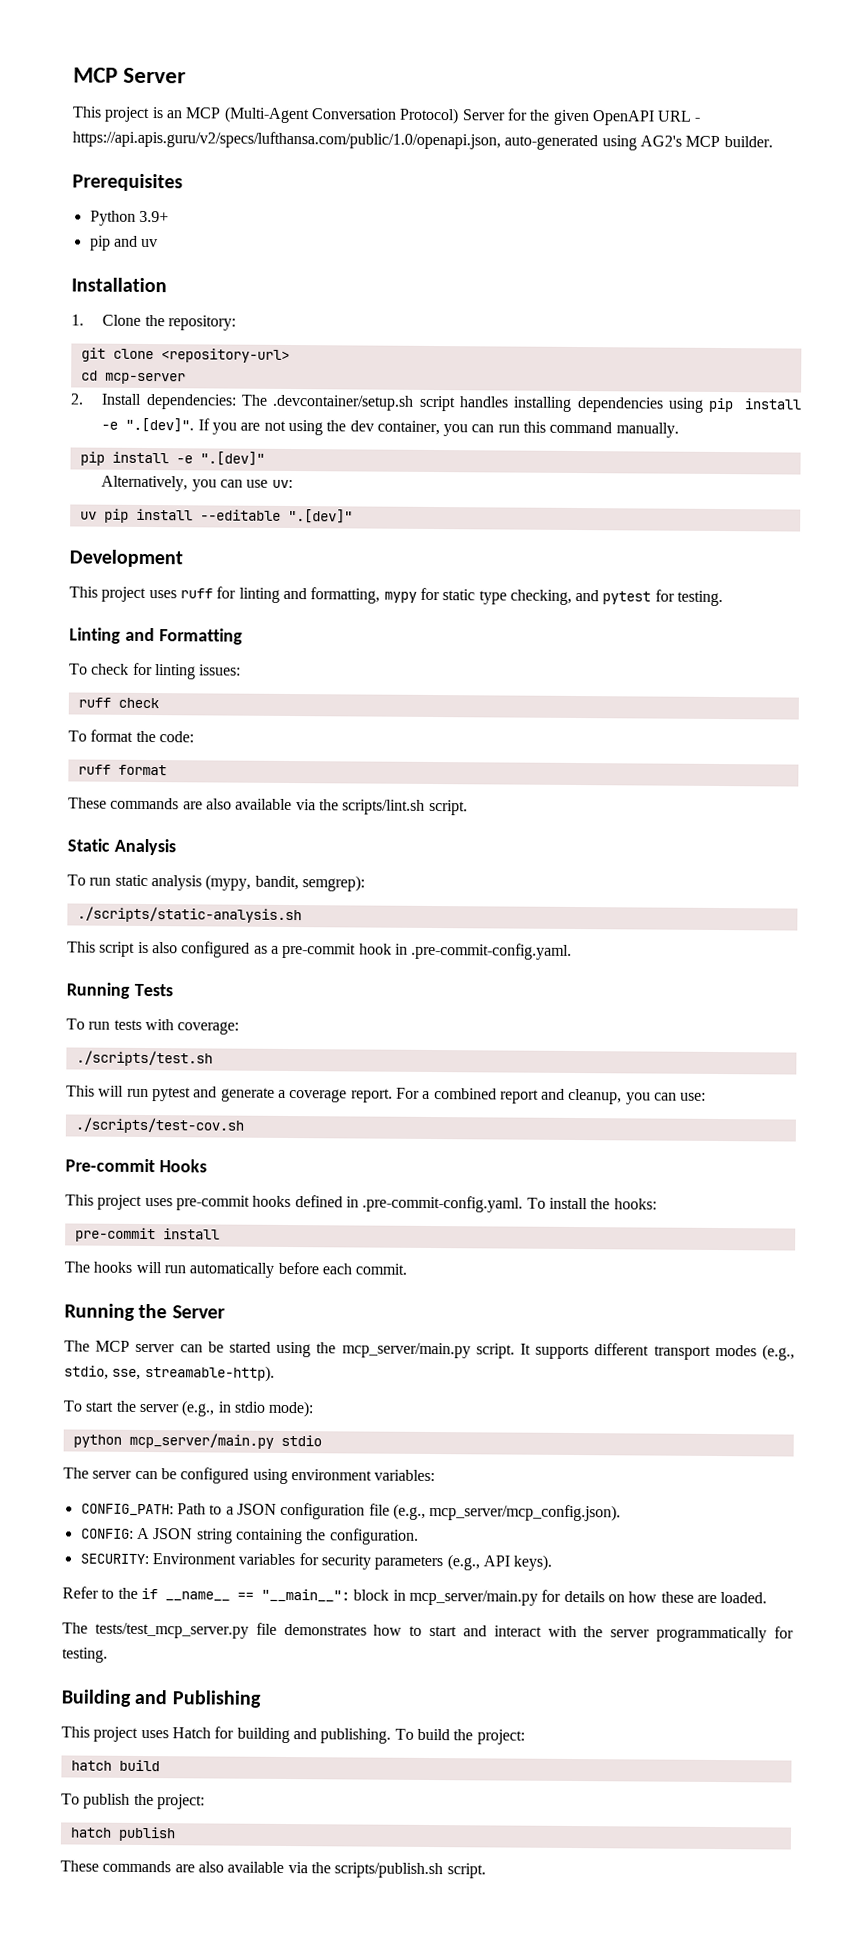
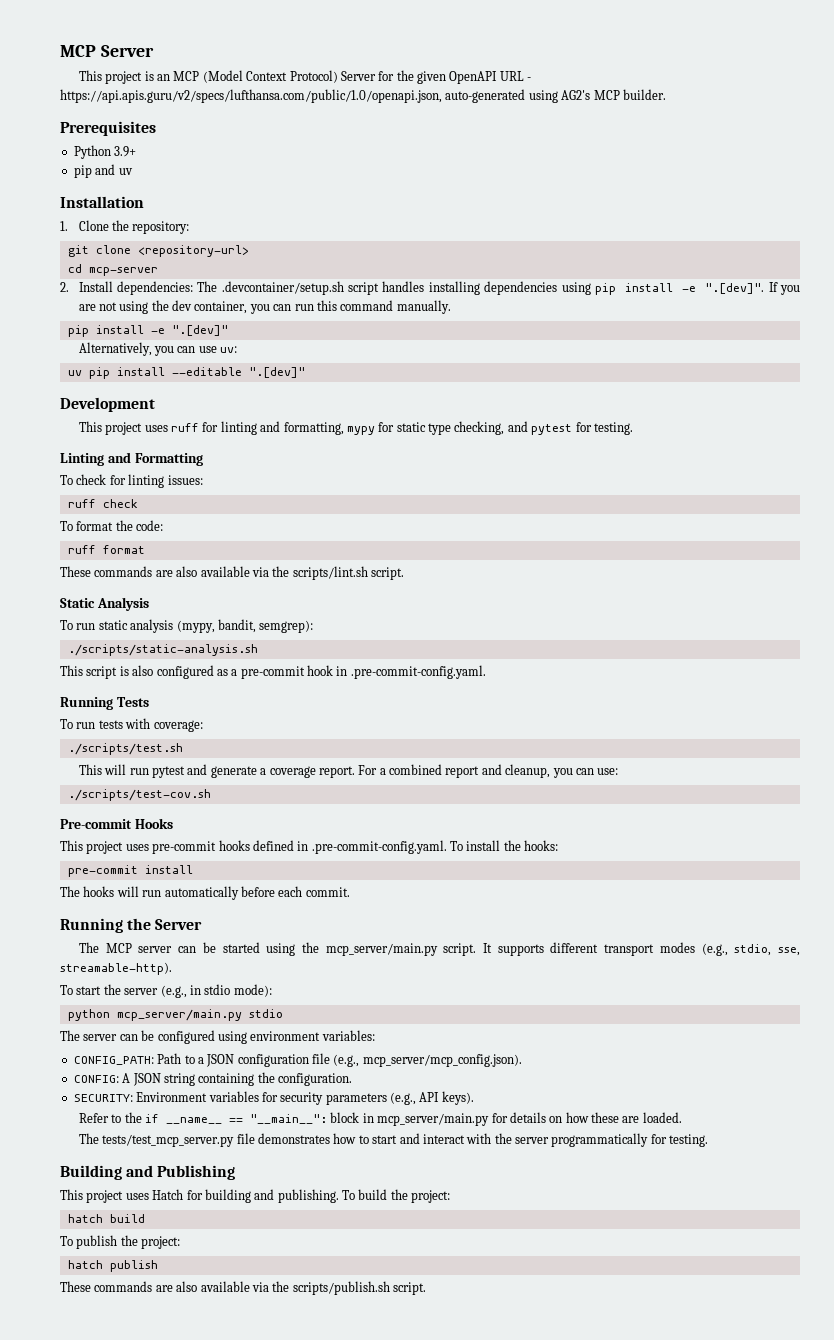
[223,106,397,124] (Multi-Agent Conversation -> [202,70,288,83] (Model Context

